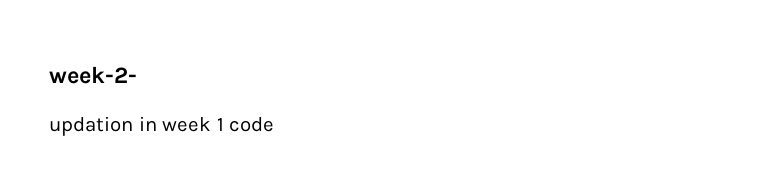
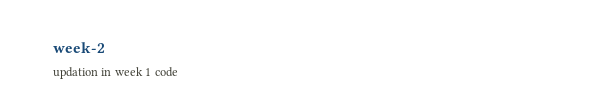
[49,66,137,84] week-2- -> [53,42,105,53] week-2

